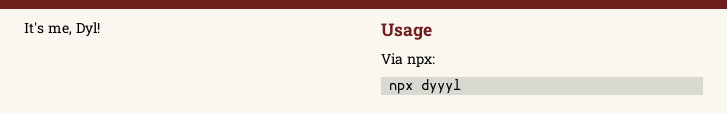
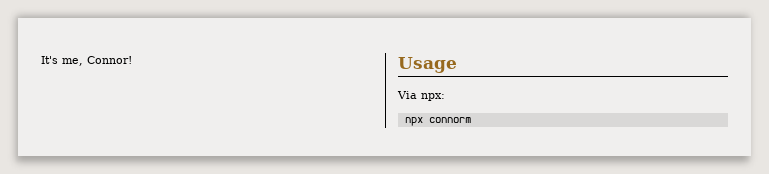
[75,22,100,36] Dyl! -> [87,56,132,64] Connor!
[421,79,462,94] dyyyl -> [428,117,471,123] connorm

